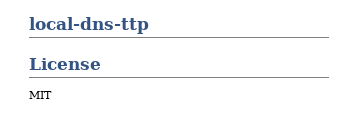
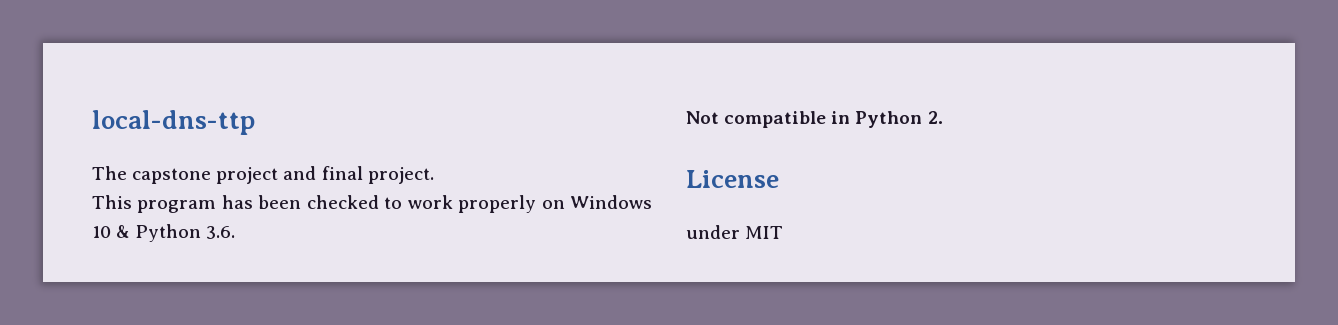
(149, 25) none -> [92,166,434,184] [92,195,653,213] [92,224,236,242] [686,111,943,128] // The capstone project and final project. // This program has been checked to work properly on Windows 10 & Python 3.6. // Not compatible in Python 2.
(101, 64) none -> [686,225,740,239] under

